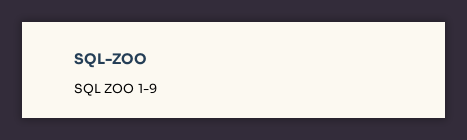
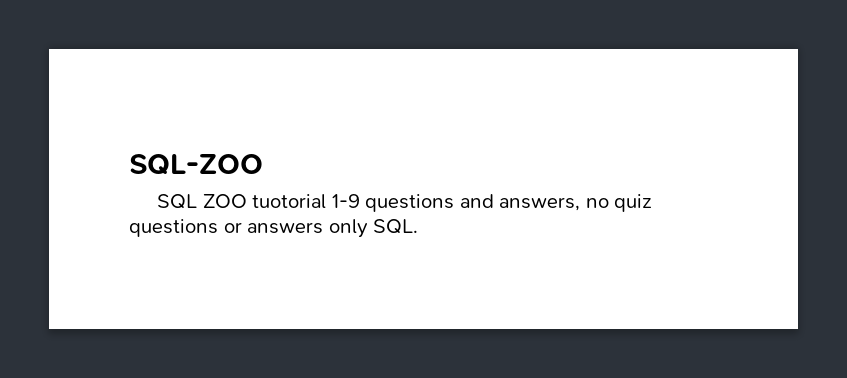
[137,83,157,94] 1-9 -> [252,194,653,212] [129,219,419,238] tuotorial 1-9 questions and answers, no quiz questions or answers only SQL.

